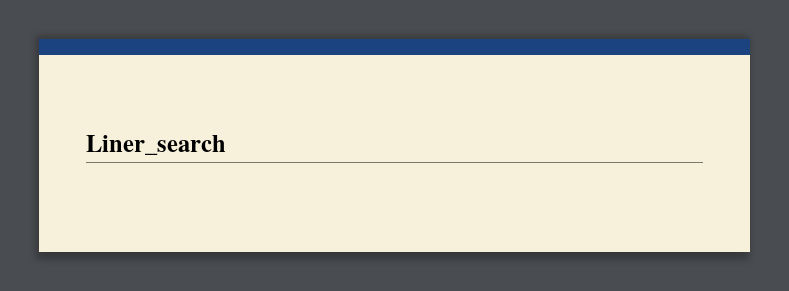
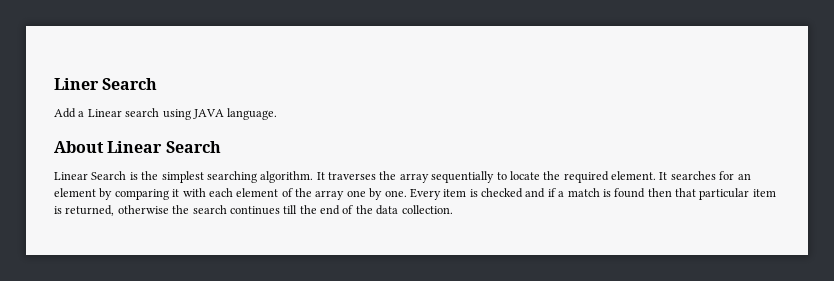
[86,135,226,155] Liner_search -> [54,78,158,90] [54,108,278,120] [54,141,221,153] [54,171,751,183] [54,188,776,200] [54,205,453,216] Liner Search // Add a Linear search using JAVA language. // About Linear Search // Linear Search is the simplest searching algorithm. It traverses the array sequentially to locate the required element. It searches for an element by comparing it with each element of the array one by one. Every item is checked and if a match is found then that particular item is returned, otherwise the search continues till the end of the data collection.

